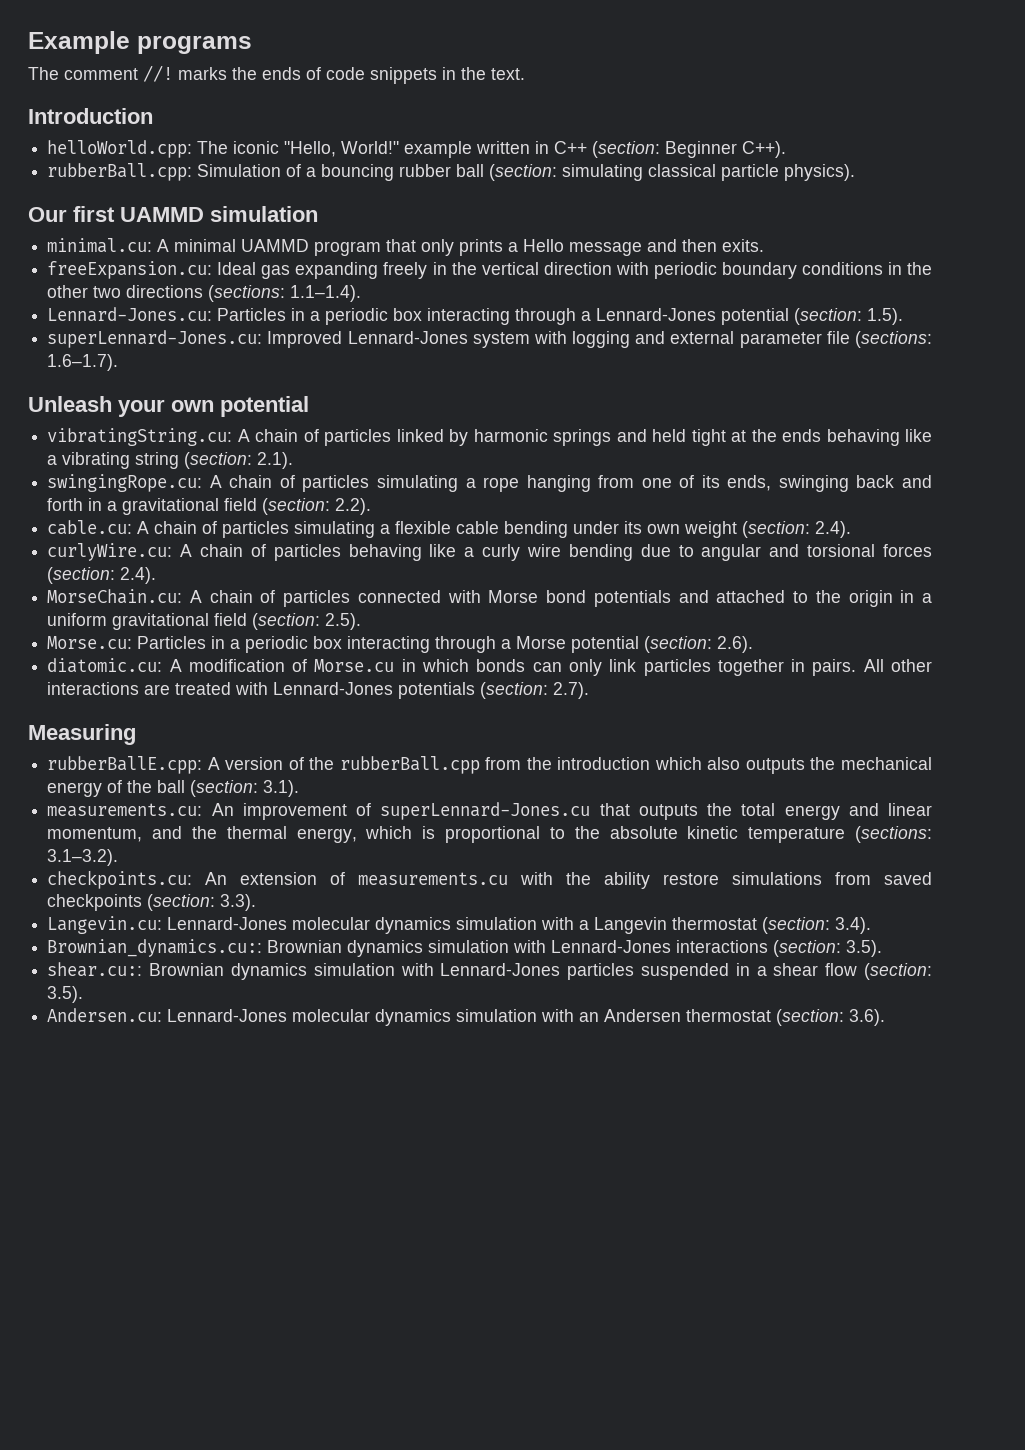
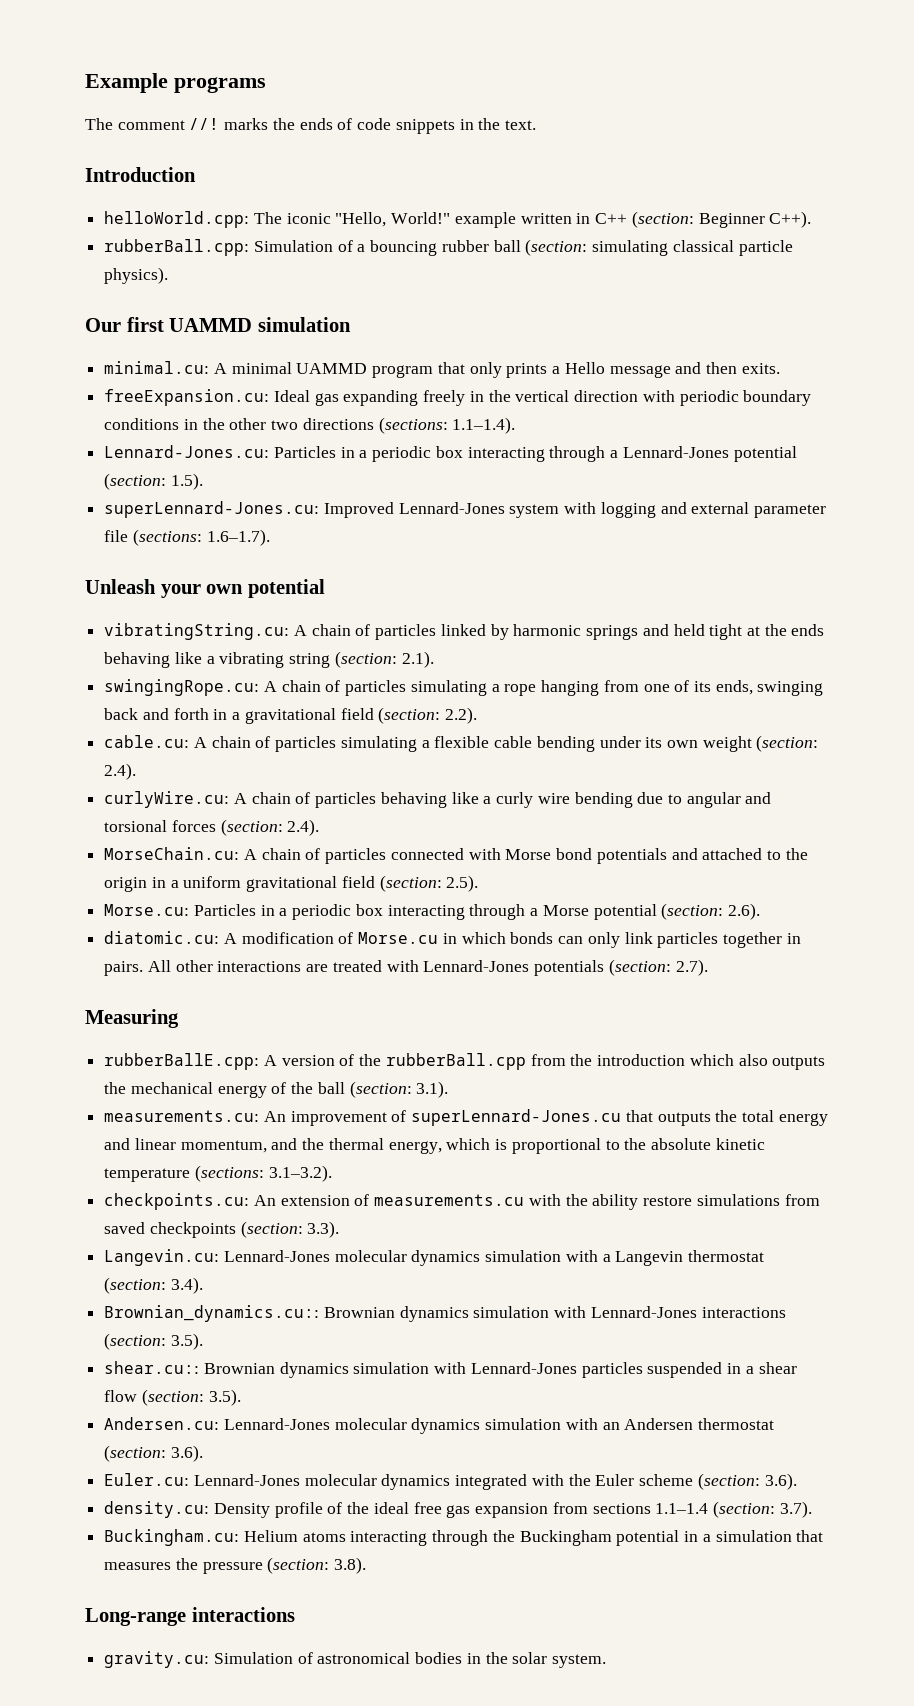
(886, 1017) none -> [104,1473,797,1490] [104,1501,812,1518] [104,1529,824,1546] [104,1557,367,1574] [85,1607,295,1626] [104,1651,607,1668] // Euler.cu: Lennard-Jones molecular dynamics integrated with the Euler scheme (section: 3.6). // density.cu: Density profile of the ideal free gas expansion from sections 1.1–1.4 (section: 3.7). // Buckingham.cu: Helium atoms interacting through the Buckingham potential in a simulation that measures the pressure (section: 3.8). // Long-range interactions // gravity.cu: Simulation of astronomical bodies in the solar system.

